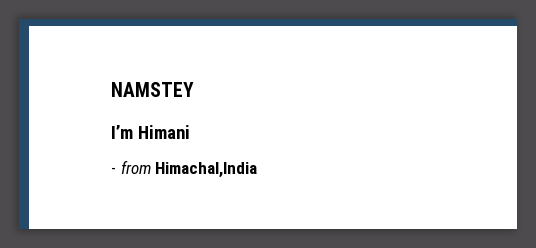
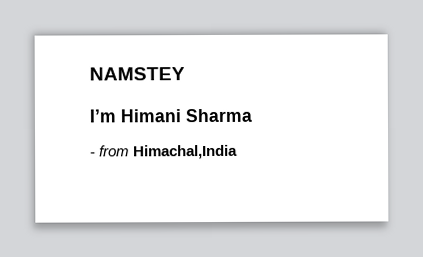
(190, 132) none -> [185,108,252,123] Sharma

